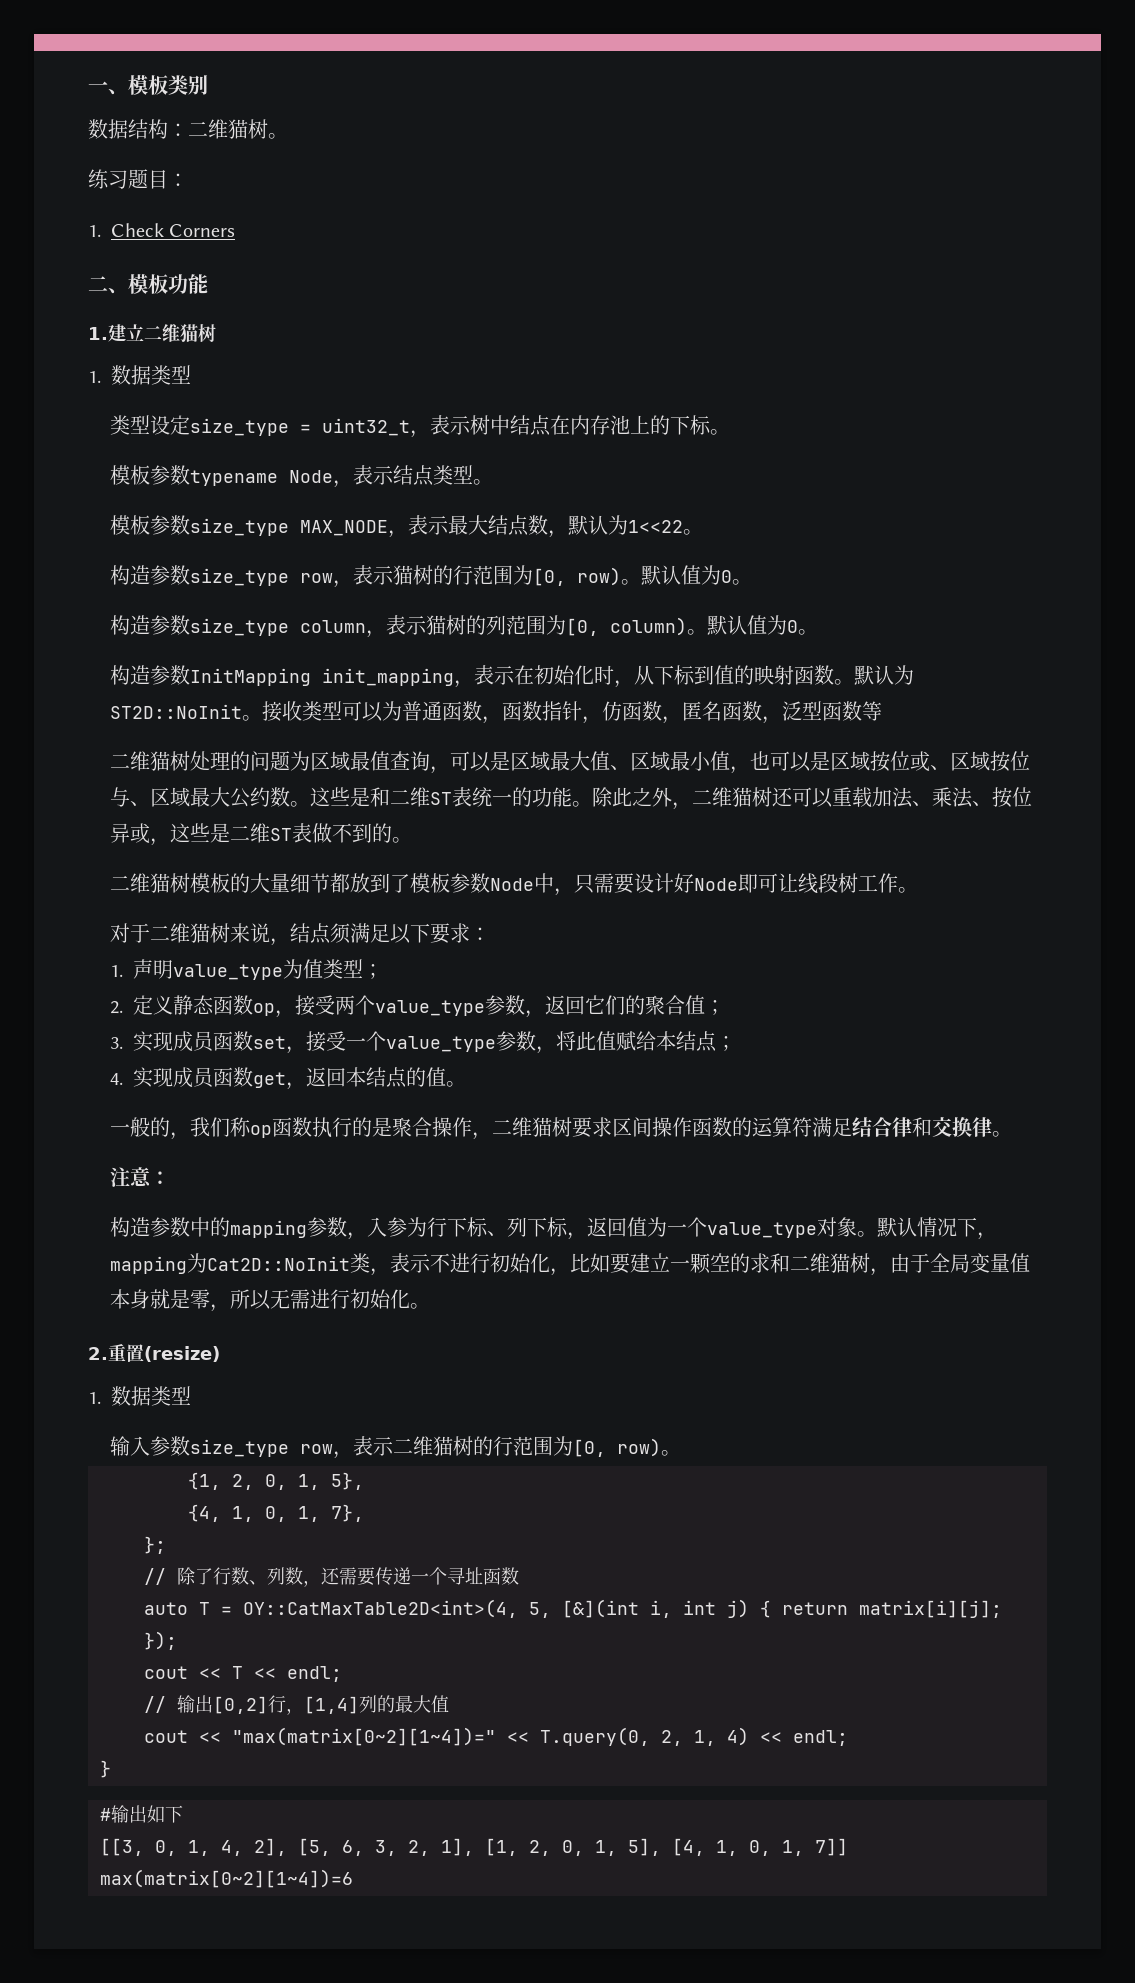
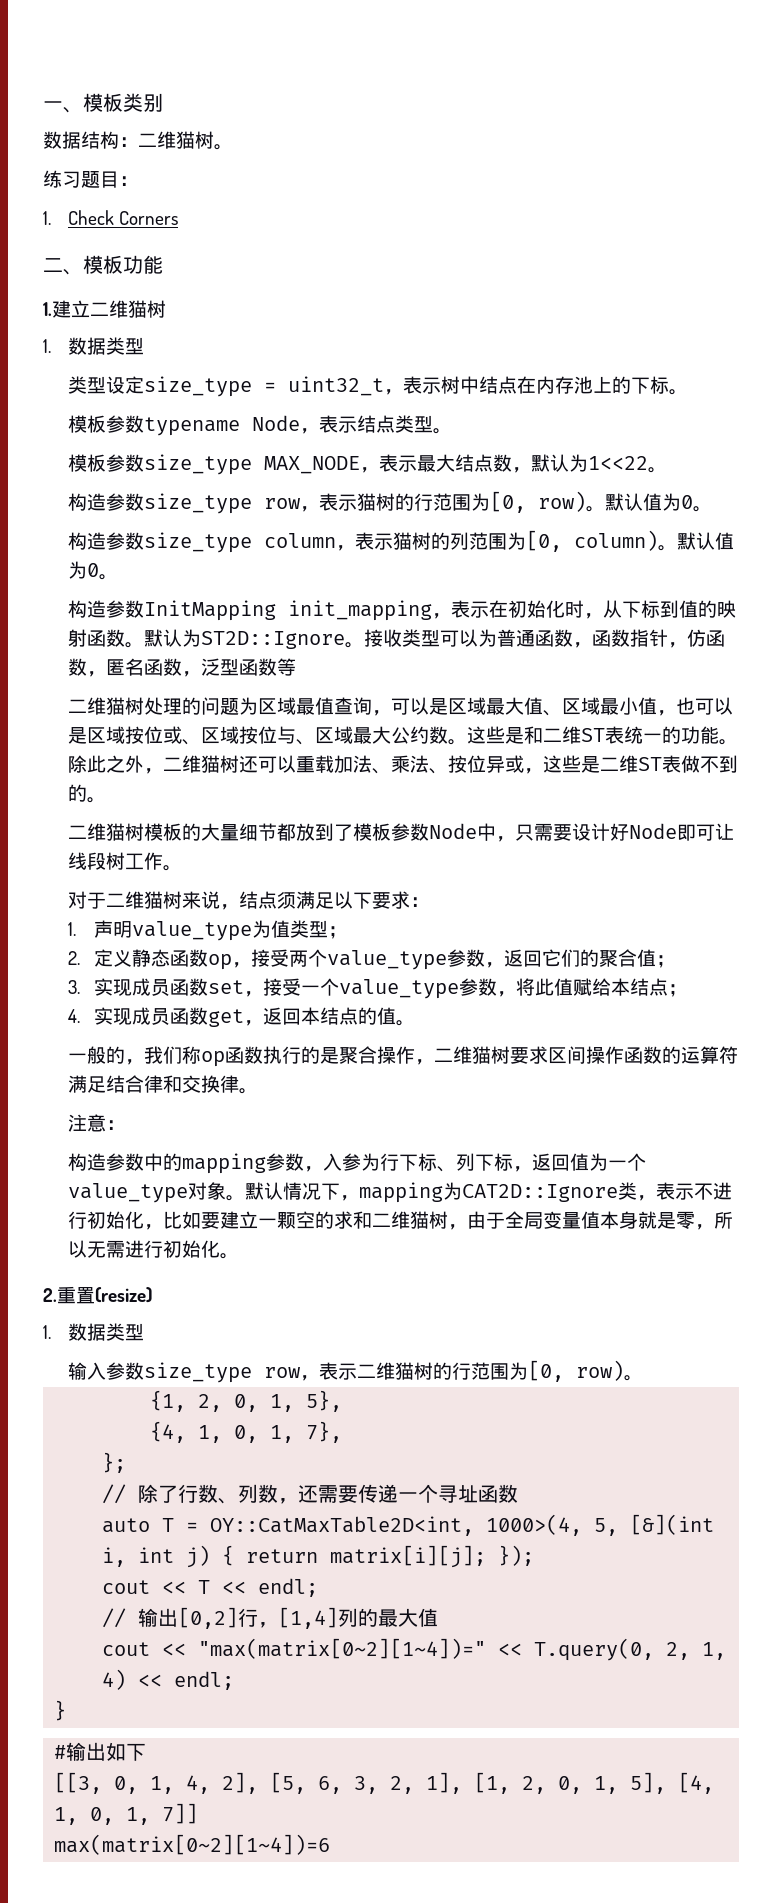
[110,704,243,719] ST2D::NoInit -> [201,631,346,649] ST2D::Ignore
[207,1256,351,1271] Cat2D::NoInit -> [462,1184,619,1202] CAT2D::Ignore
[243,1599,518,1618] OY::CatMaxTable2D<int>(4, -> [210,1514,583,1536] OY::CatMaxTable2D<int, 1000>(4,

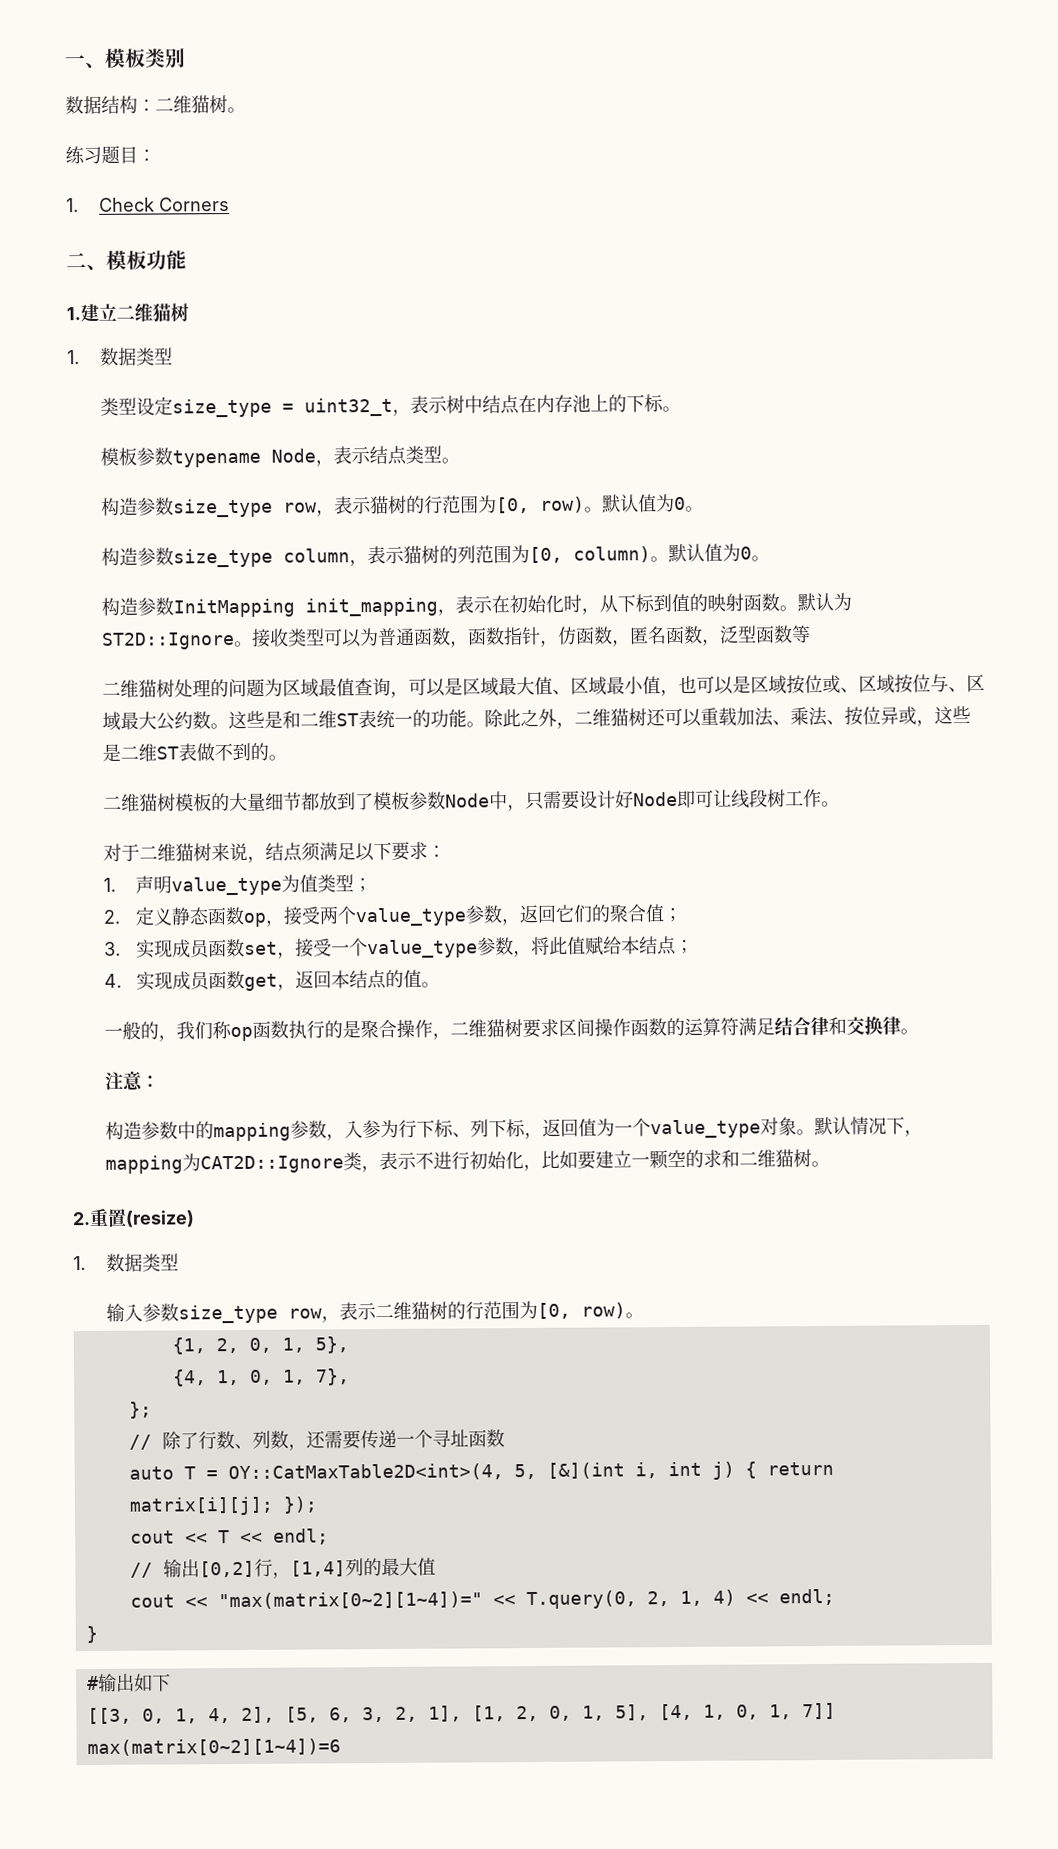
[68,454,668,475] // 模板参数size_type MAX_NODE，表示最大结点数，默认为1<<22。 -> (460, 460) none
[448,1211,734,1230] [68,1240,221,1258] ，由于全局变量值本身就是零，所以无需进行初始化 -> (812, 1158) none
[210,1514,583,1536] OY::CatMaxTable2D<int, 1000>(4, -> [227,1463,504,1482] OY::CatMaxTable2D<int>(4,

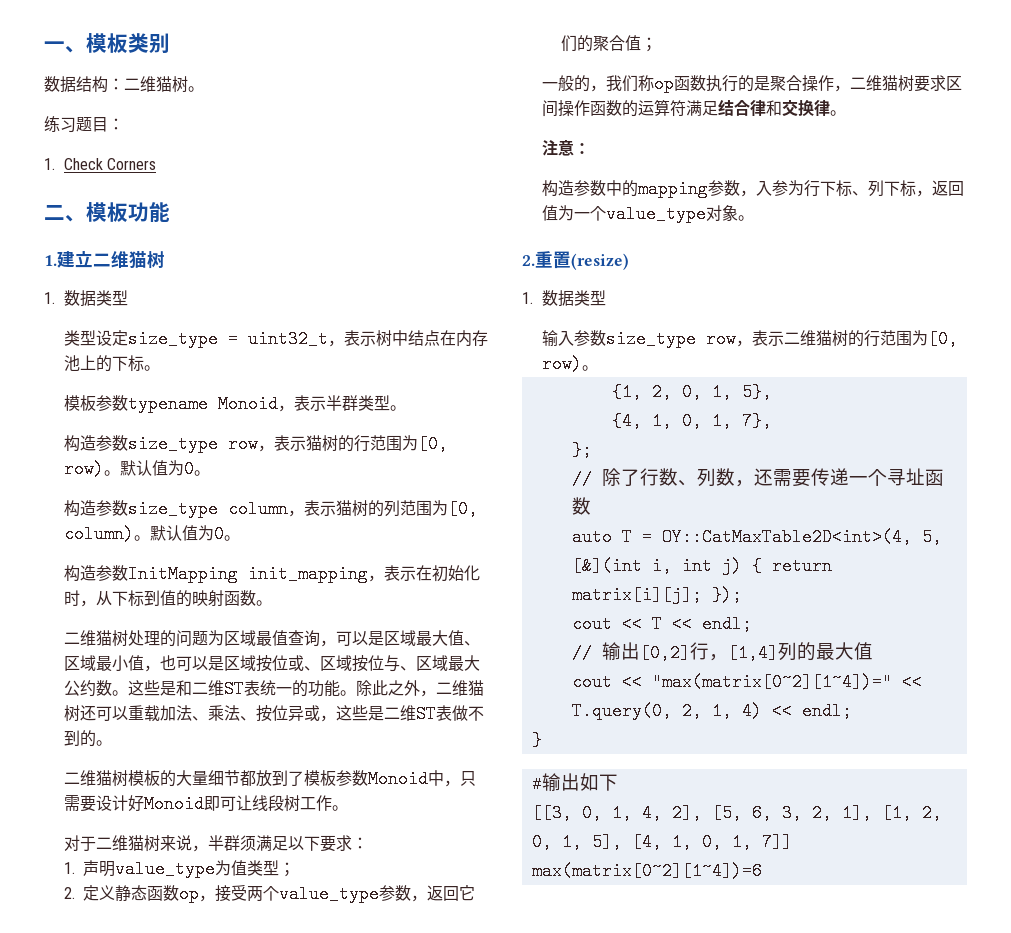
[270,445,407,467] Node，表示结点 -> [217,395,358,413] Monoid，表示半群
[796,592,852,612] [101,625,811,650] 默认为ST2D::Ignore。接收类型可以为普通函数，函数指针，仿函数，匿名函数，泛型函数等 -> (272, 603) none
[444,793,490,808] Node -> [367,770,428,788] Monoid
[632,791,678,807] Node -> [143,795,204,813] Monoid
[264,842,303,862] 结点 -> [207,835,240,851] 半群
[103,935,695,959] [103,969,441,991] // 3.实现成员函数set，接受一个value_type参数，将此值赋给本结点； // 4.实现成员函数get，返回本结点的值。 -> (658, 44) none
[813,1116,923,1137] [104,1149,830,1174] 默认情况下，mapping为CAT2D::Ignore类，表示不进行初始化，比如要建立一颗空的求和二维猫树。 -> (754, 218) none

